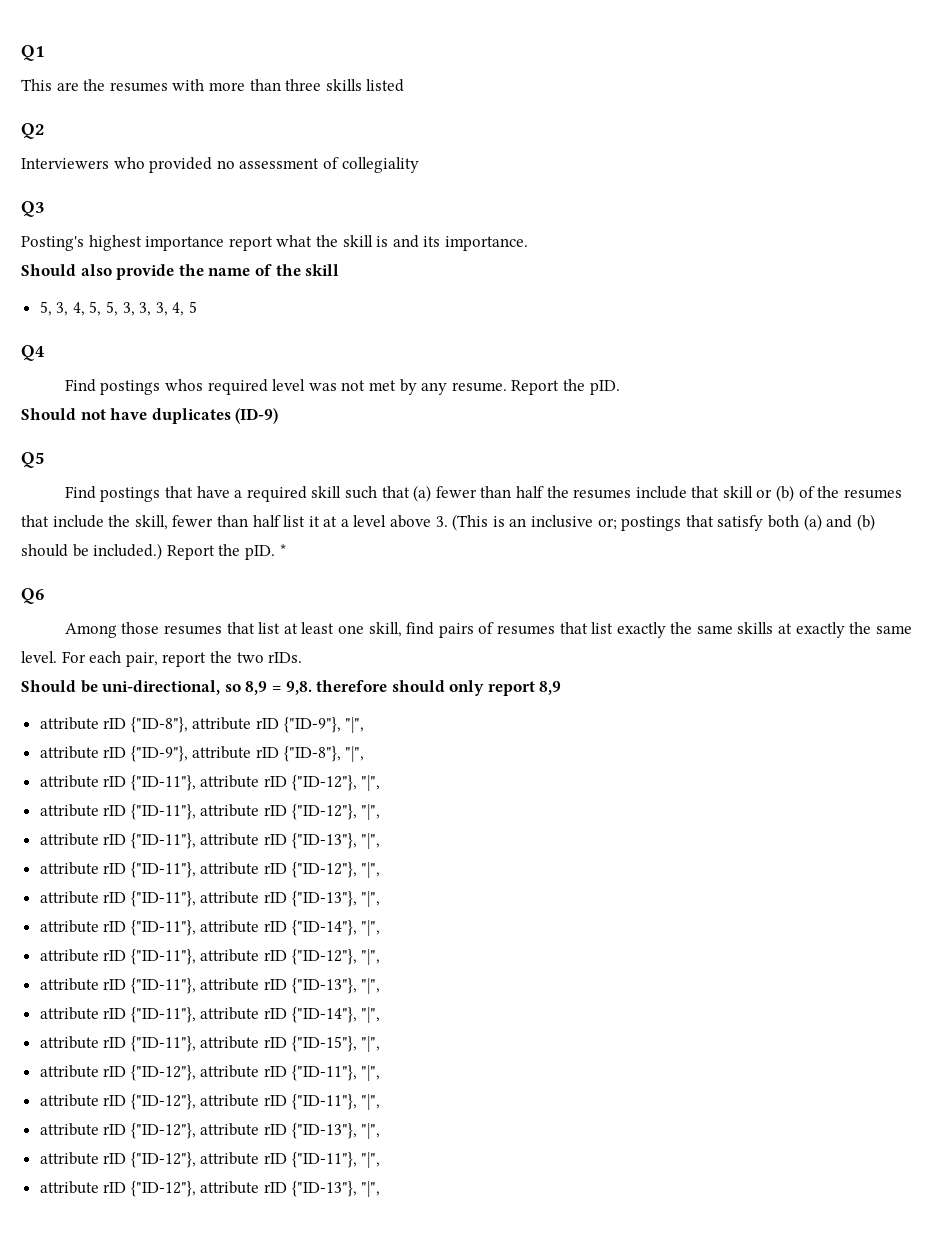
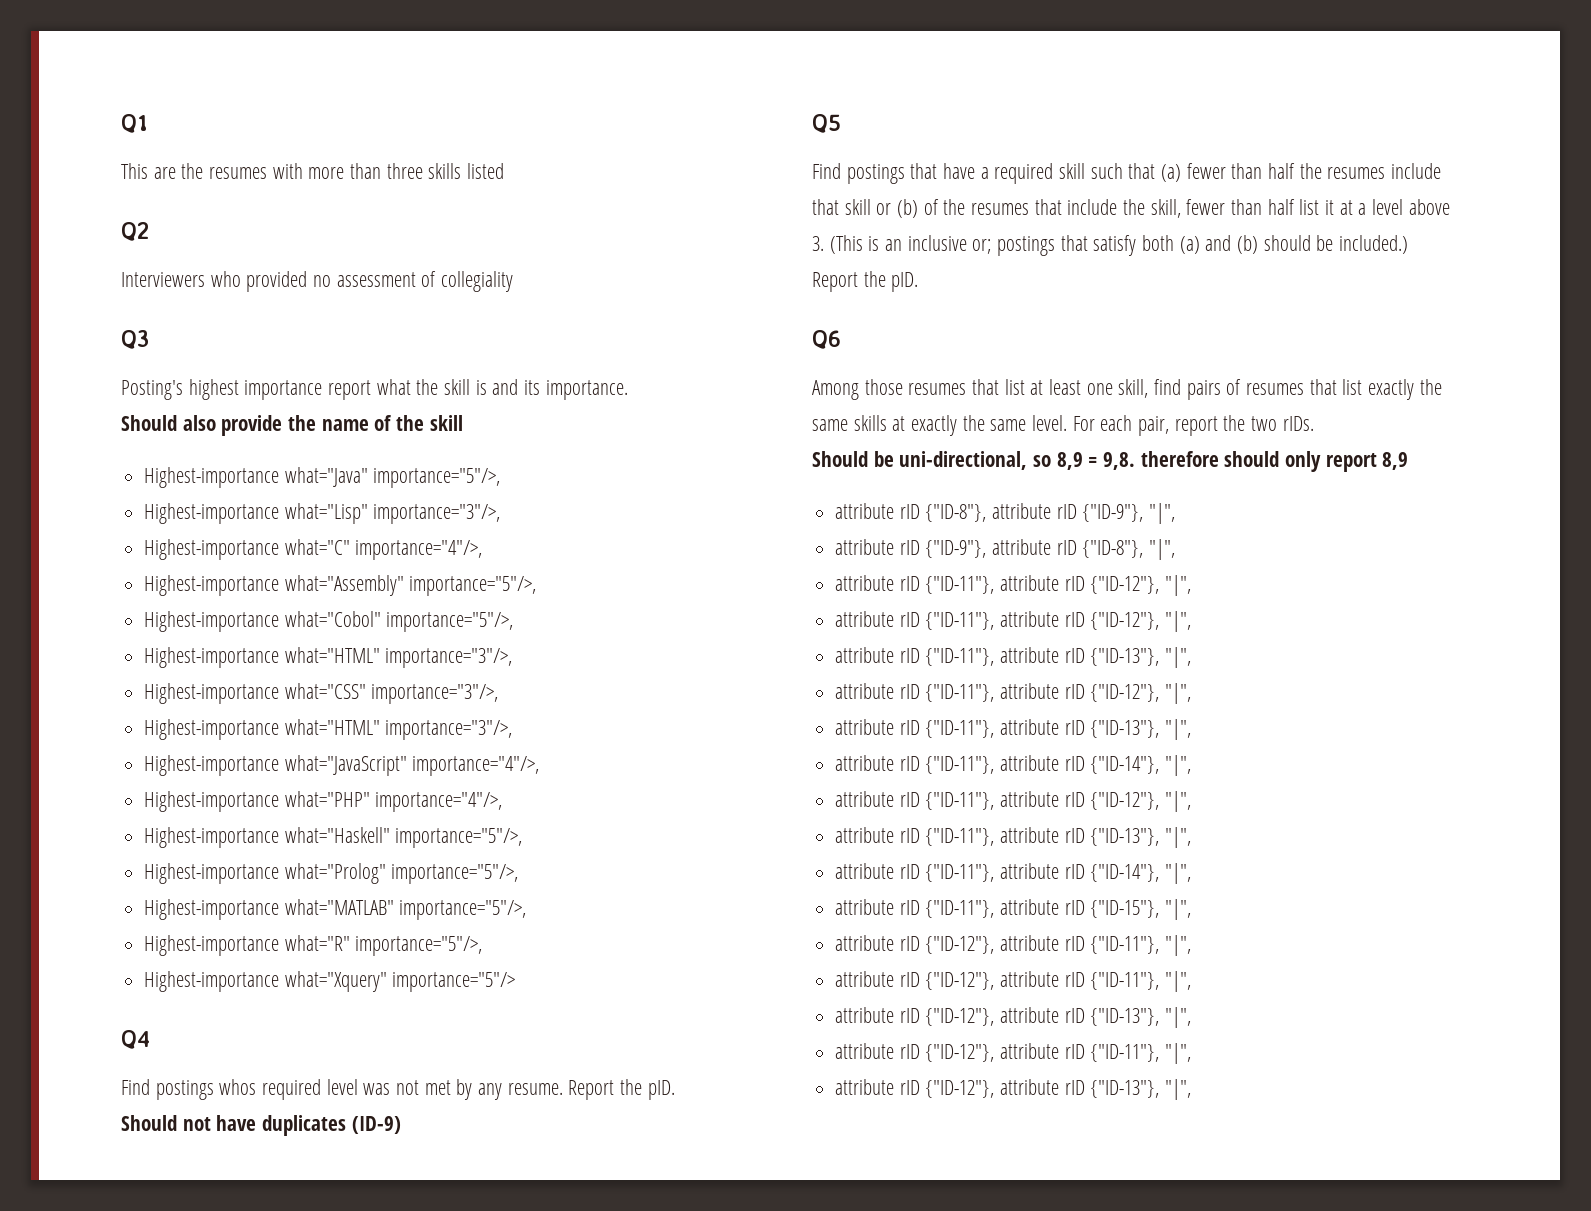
[39,301,198,316] 5, 3, 4, 5, 5, 3, 3, 3, 4, 5 -> [144,467,501,488] [144,503,501,524] [144,539,483,560] [144,575,537,596] [144,611,514,632] [144,647,513,668] [144,683,499,704] [144,719,513,740] [144,755,540,776] [144,791,503,812] [144,827,523,848] [144,863,519,884] [144,899,527,920] [144,935,483,956] [144,971,516,992] Highest-importance what="Java" importance="5"/>, // Highest-importance what="Lisp" importance="3"/>, // Highest-importance what="C" importance="4"/>, // Highest-importance what="Assembly" importance="5"/>, // Highest-importance what="Cobol" importance="5"/>, // Highest-importance what="HTML" importance="3"/>, // Highest-importance what="CSS" importance="3"/>, // Highest-importance what="HTML" importance="3"/>, // Highest-importance what="JavaScript" importance="4"/>, // Highest-importance what="PHP" importance="4"/>, // Highest-importance what="Haskell" importance="5"/>, // Highest-importance what="Prolog" importance="5"/>, // Highest-importance what="MATLAB" importance="5"/>, // Highest-importance what="R" importance="5"/>, // Highest-importance what="Xquery" importance="5"/>
[279,544,286,556] * -> (919, 282) none

